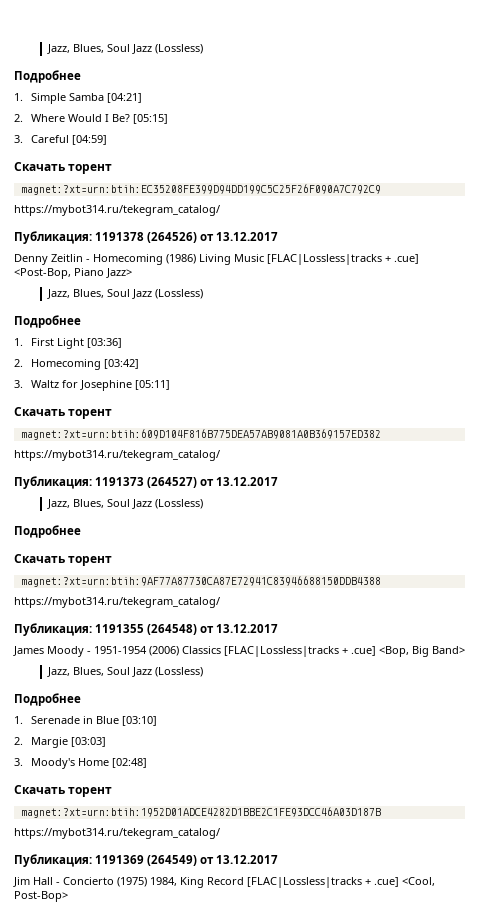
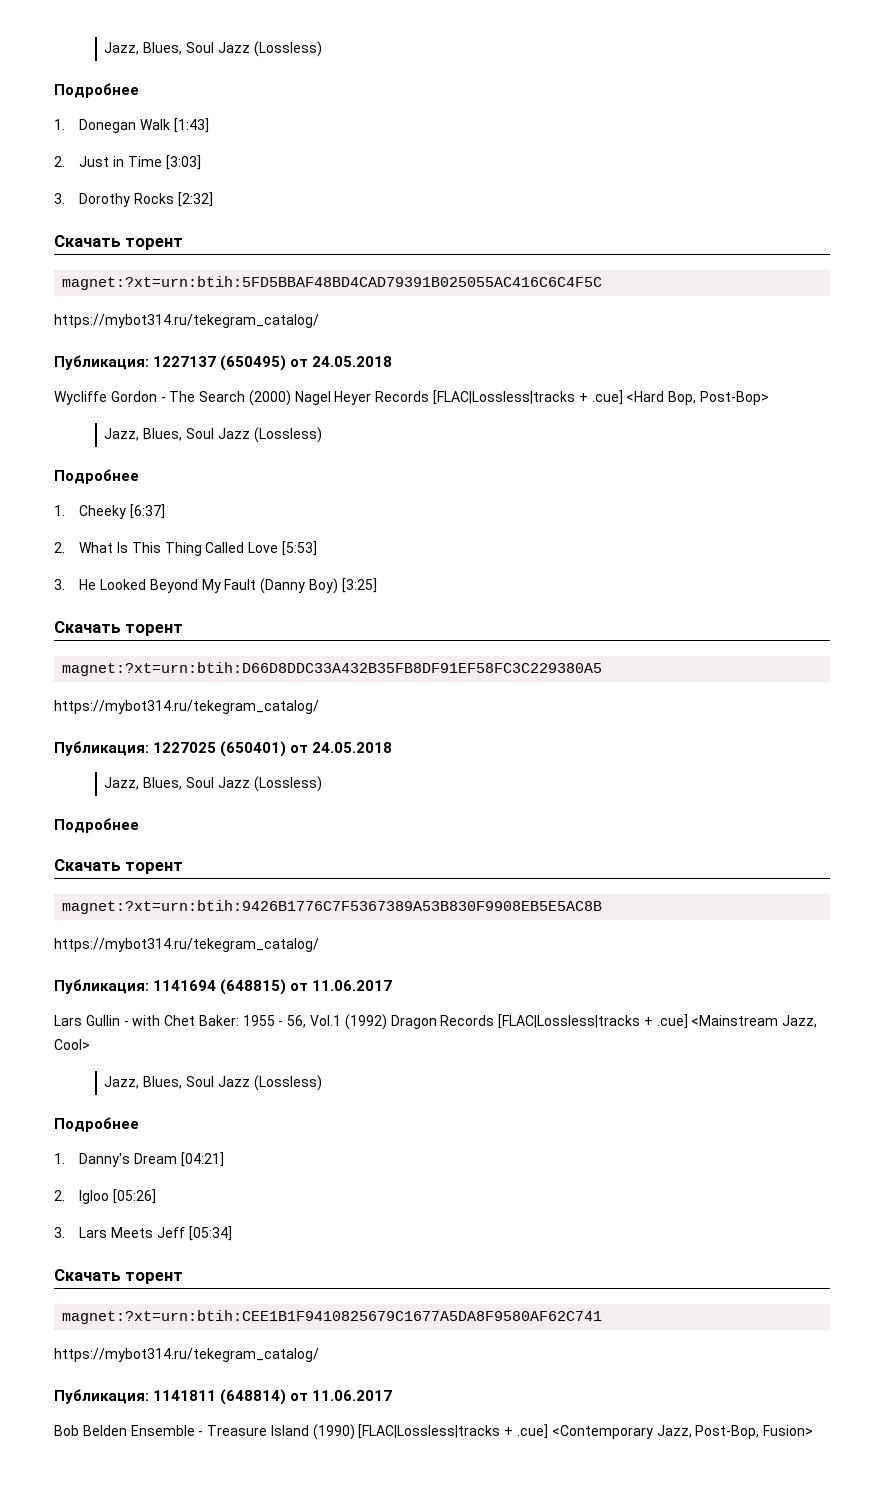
[46,44,203,54] [14,70,81,83] [14,93,142,104] [14,114,168,124] [14,135,107,145] [14,162,113,174] [20,184,381,195] [14,205,220,216] [14,231,279,244] [14,254,419,265] [14,268,132,279] [46,289,203,299] [14,315,81,328] [14,338,122,349] [14,359,139,370] [14,380,170,391] [14,407,113,419] [20,429,381,440] [14,450,220,461] [14,476,279,489] Jazz, Blues, Soul Jazz (Lossless) // Подробнее // 1. Simple Samba [04:21] // 2. Where Would I Be? [05:15] // 3. Careful [04:59] // Скачать торент // magnet:?xt=urn:btih:EC35208FE399D94DD199C5C25F26F090A7C792C9 // https://mybot314.ru/tekegram_catalog/ // Публикация: 1191378 (264526) от 13.12.2017 // Denny Zeitlin - Homecoming (1986) Living Music [FLAC|Lossless|tracks + .cue] <Post-Bop, Piano Jazz> // Jazz, Blues, Soul Jazz (Lossless) // Подробнее // 1. First Light [03:36] // 2. Homecoming [03:42] // 3. Waltz for Josephine [05:11] // Скачать торент // magnet:?xt=urn:btih:609D104F816B775DEA57AB9081A0B369157ED382 // https://mybot314.ru/tekegram_catalog/ // Публикация: 1191373 (264527) от 13.12.2017 -> [104,41,322,57] [54,83,139,98] [54,118,209,133] [54,155,201,170] [54,192,213,207] [54,235,184,250] [62,276,603,290] [54,314,319,328] [54,355,393,371] [54,390,769,406] [104,427,322,443] [54,469,139,484] [54,504,165,519] [54,541,317,556] [54,578,377,594] [54,621,184,636] [62,662,603,676] [54,700,319,714] [54,741,393,757] Jazz, Blues, Soul Jazz (Lossless) // Подробнее // 1. Donegan Walk [1:43] // 2. Just in Time [3:03] // 3. Dorothy Rocks [2:32] // Скачать торент // magnet:?xt=urn:btih:5FD5BBAF48BD4CAD79391B025055AC416C6C4F5C // https://mybot314.ru/tekegram_catalog/ // Публикация: 1227137 (650495) от 24.05.2018 // Wycliffe Gordon - The Search (2000) Nagel Heyer Records [FLAC|Lossless|tracks + .cue] <Hard Bop, Post-Bop> // Jazz, Blues, Soul Jazz (Lossless) // Подробнее // 1. Cheeky [6:37] // 2. What Is This Thing Called Love [5:53] // 3. He Looked Beyond My Fault (Danny Boy) [3:25] // Скачать торент // magnet:?xt=urn:btih:D66D8DDC33A432B35FB8DF91EF58FC3C229380A5 // https://mybot314.ru/tekegram_catalog/ // Публикация: 1227025 (650401) от 24.05.2018
[20,576,381,587] [14,597,220,608] [14,623,279,636] [13,646,465,657] [46,667,203,677] [14,693,81,706] [14,716,157,726] [14,737,106,748] [14,758,147,769] [14,785,113,797] [20,807,381,818] [14,828,220,839] [14,854,279,867] [13,877,435,888] [14,891,68,902] magnet:?xt=urn:btih:9AF77A87730CA87E72941C83946688150DDB4388 // https://mybot314.ru/tekegram_catalog/ // Публикация: 1191355 (264548) от 13.12.2017 // James Moody - 1951-1954 (2006) Classics [FLAC|Lossless|tracks + .cue] <Bop, Big Band> // Jazz, Blues, Soul Jazz (Lossless) // Подробнее // 1. Serenade in Blue [03:10] // 2. Margie [03:03] // 3. Moody's Home [02:48] // Скачать торент // magnet:?xt=urn:btih:1952D01ADCE4282D1BBE2C1FE93DCC46A03D187B // https://mybot314.ru/tekegram_catalog/ // Публикация: 1191369 (264549) от 13.12.2017 // Jim Hall - Concierto (1975) 1984, King Record [FLAC|Lossless|tracks + .cue] <Cool, Post-Bop> -> [62,900,603,914] [54,938,319,952] [54,979,393,995] [54,1014,818,1030] [54,1039,90,1050] [104,1075,322,1091] [54,1117,139,1132] [54,1152,224,1167] [54,1189,156,1204] [54,1226,232,1241] [54,1269,184,1284] [62,1310,603,1324] [54,1348,319,1362] [54,1389,393,1405] [54,1424,814,1440] magnet:?xt=urn:btih:9426B1776C7F5367389A53B830F9908EB5E5AC8B // https://mybot314.ru/tekegram_catalog/ // Публикация: 1141694 (648815) от 11.06.2017 // Lars Gullin - with Chet Baker: 1955 - 56, Vol.1 (1992) Dragon Records [FLAC|Lossless|tracks + .cue] <Mainstream Jazz, Cool> // Jazz, Blues, Soul Jazz (Lossless) // Подробнее // 1. Danny's Dream [04:21] // 2. Igloo [05:26] // 3. Lars Meets Jeff [05:34] // Скачать торент // magnet:?xt=urn:btih:CEE1B1F9410825679C1677A5DA8F9580AF62C741 // https://mybot314.ru/tekegram_catalog/ // Публикация: 1141811 (648814) от 11.06.2017 // Bob Belden Ensemble - Treasure Island (1990) [FLAC|Lossless|tracks + .cue] <Contemporary Jazz, Post-Bop, Fusion>

